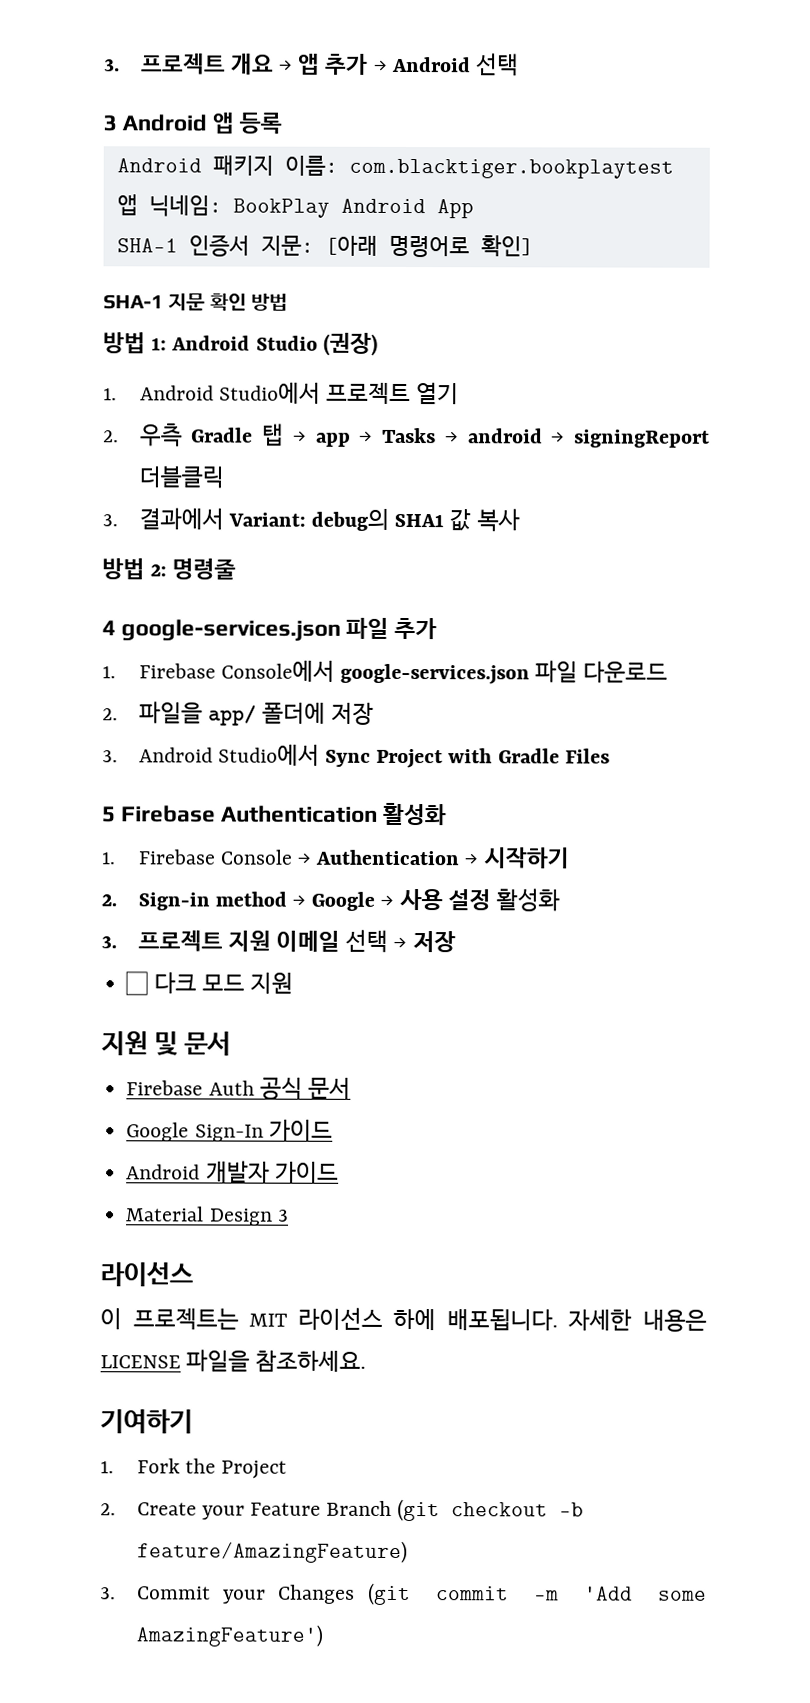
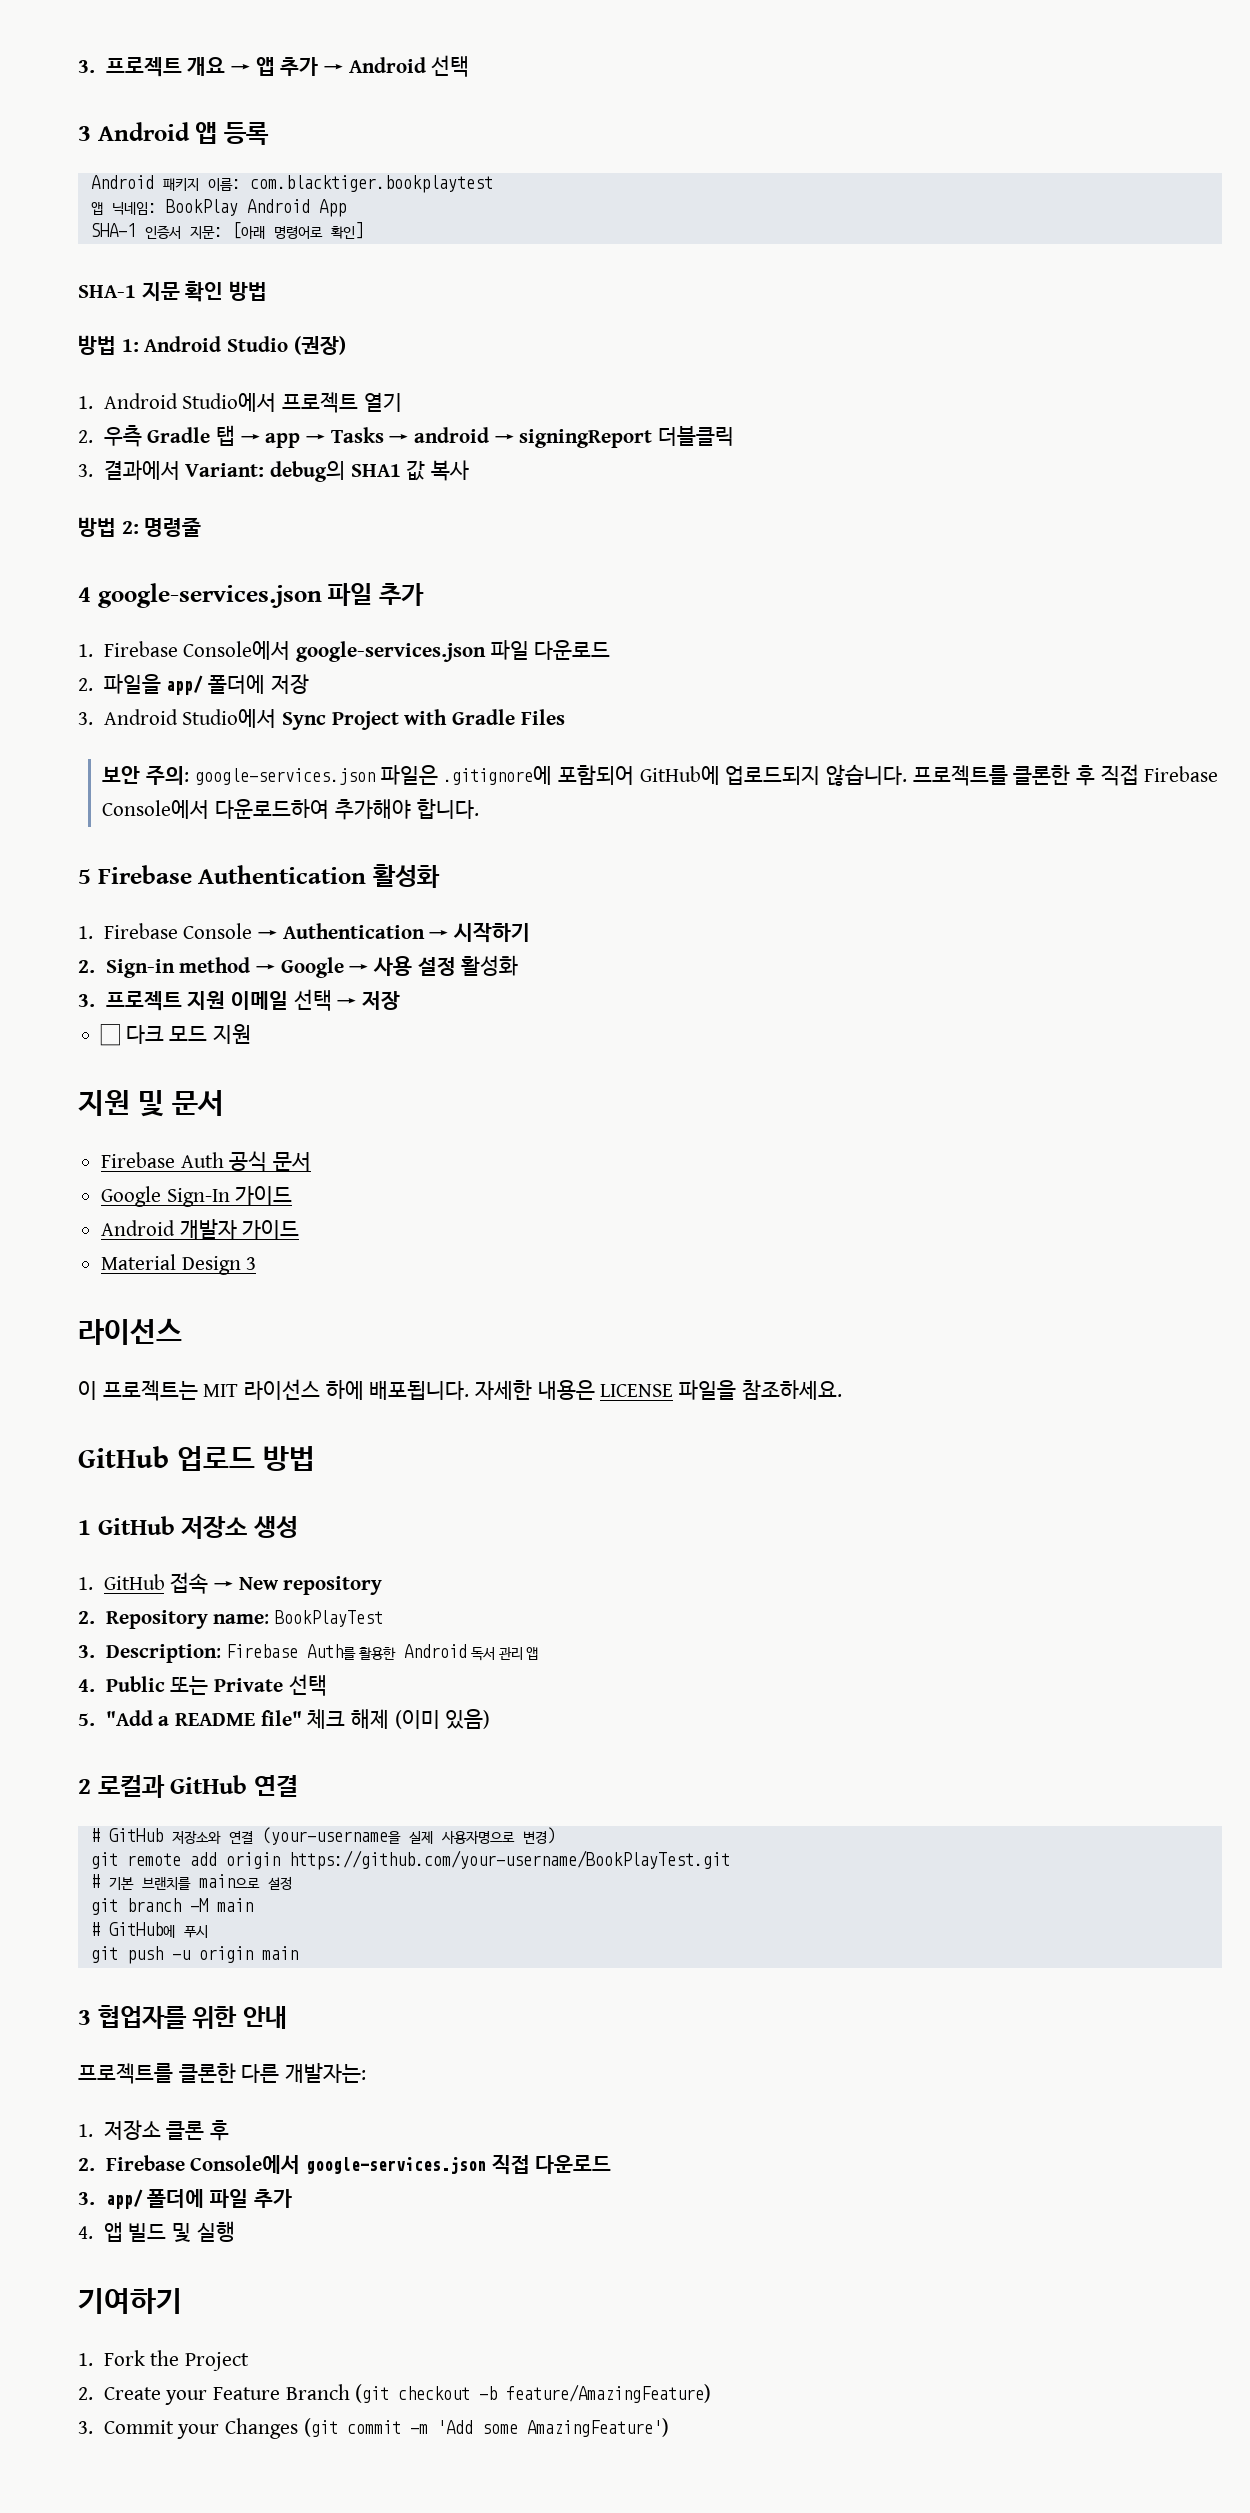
(610, 756) none -> [102,764,1219,786] [102,798,479,820] // 보안 주의: google-services.json 파일은 .gitignore에 포함되어 GitHub에 업로드되지 않습니다. 프로젝트를 클론한 후 직접 Firebase Console에서 다운로드하여 추가해야 합니다.
(367, 1360) none -> [78,1446,315,1471] [78,1516,298,1539] [78,1572,383,1595] [78,1610,383,1629] [78,1644,539,1663] [78,1674,327,1696] [78,1709,491,1729] [78,1775,298,1798] [90,1827,556,1845] [90,1850,730,1870] [90,1874,292,1890] [90,1898,253,1915] [90,1922,208,1938] [90,1946,298,1964] [78,2005,287,2029] [78,2063,367,2084] [78,2120,229,2141] [78,2154,612,2175] [78,2189,292,2209] [78,2221,235,2242] // GitHub 업로드 방법 // 1 GitHub 저장소 생성 // 1. GitHub 접속 → New repository // 2. Repository name: BookPlayTest // 3. Description: Firebase Auth를 활용한 Android 독서 관리 앱 // 4. Public 또는 Private 선택 // 5. "Add a README file" 체크 해제 (이미 있음) // 2 로컬과 GitHub 연결 // # GitHub 저장소와 연결 (your-username을 실제 사용자명으로 변경) // git remote add origin https://github.com/your-username/BookPlayTest.git // # 기본 브랜치를 main으로 설정 // git branch -M main // # GitHub에 푸시 // git push -u origin main // 3 협업자를 위한 안내 // 프로젝트를 클론한 다른 개발자는: // 1. 저장소 클론 후 // 2. Firebase Console에서 google-services.json 직접 다운로드 // 3. app/ 폴더에 파일 추가 // 4. 앱 빌드 및 실행

